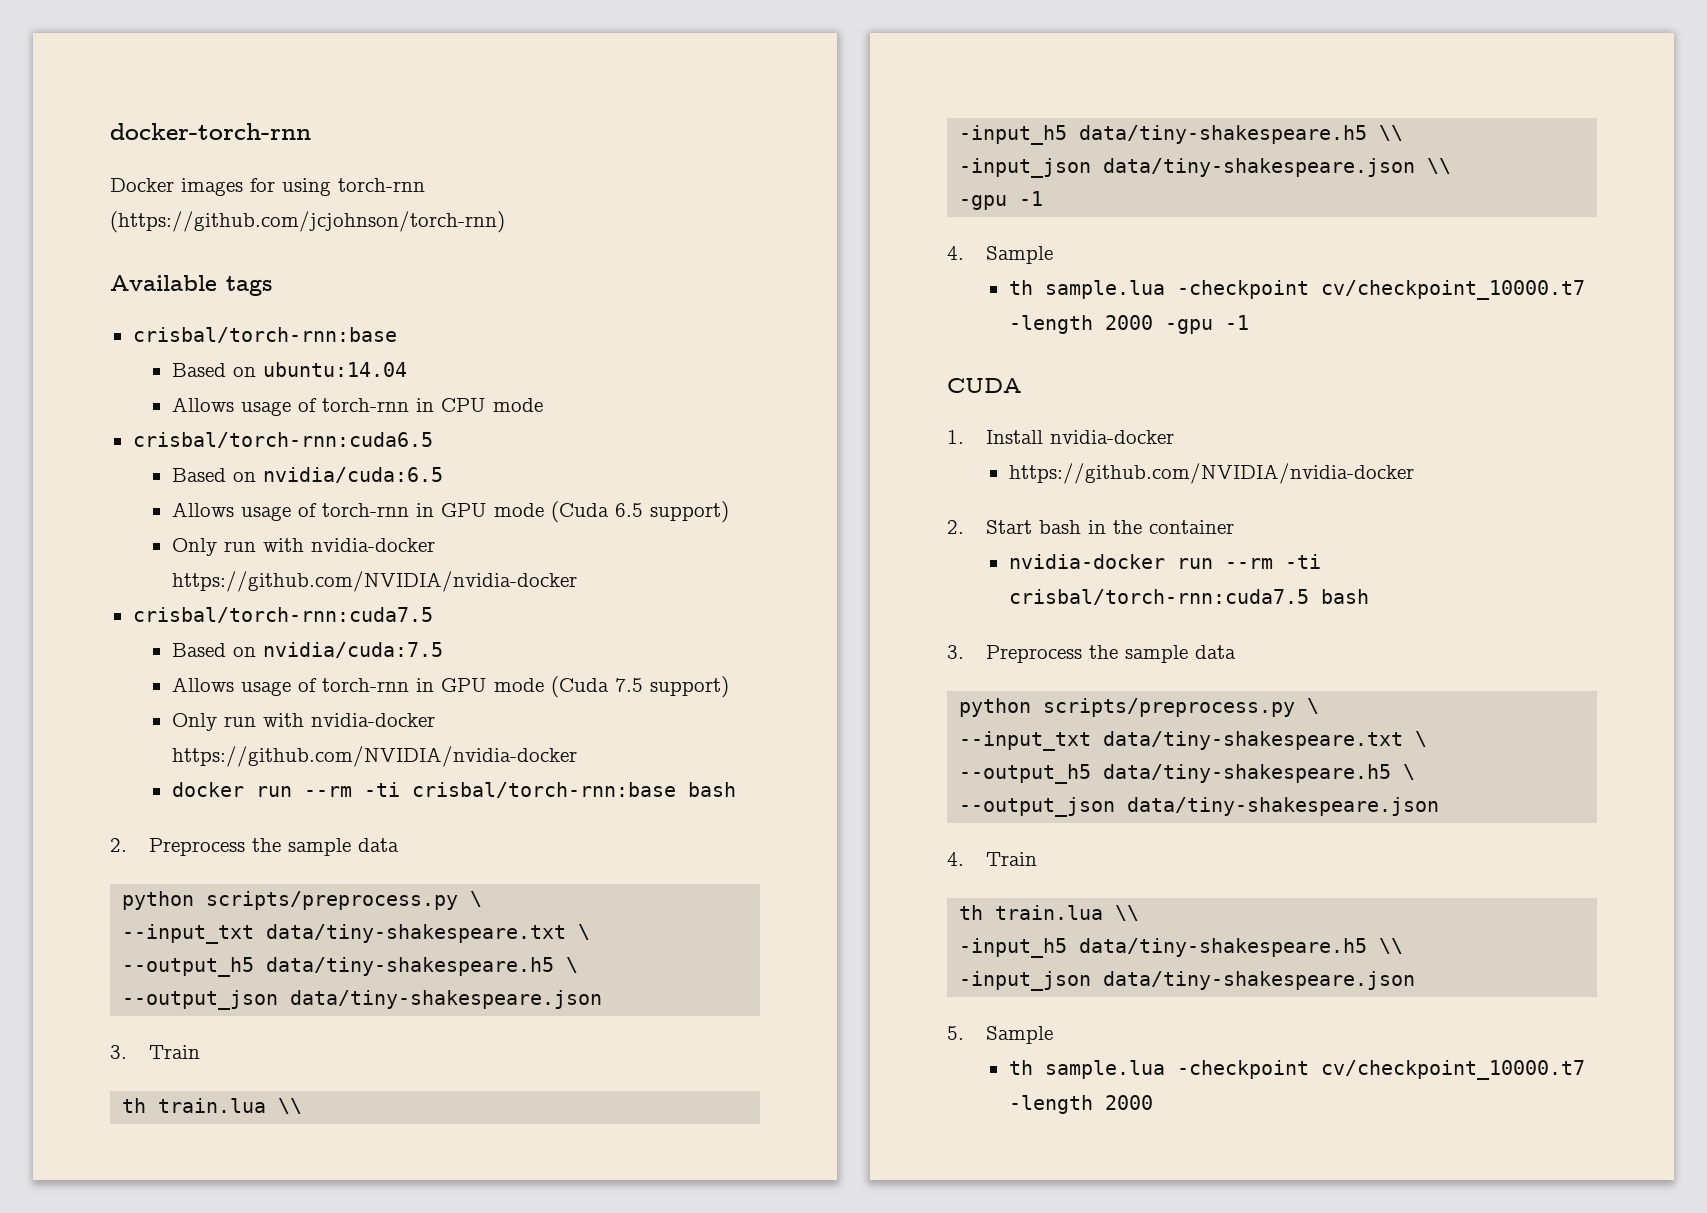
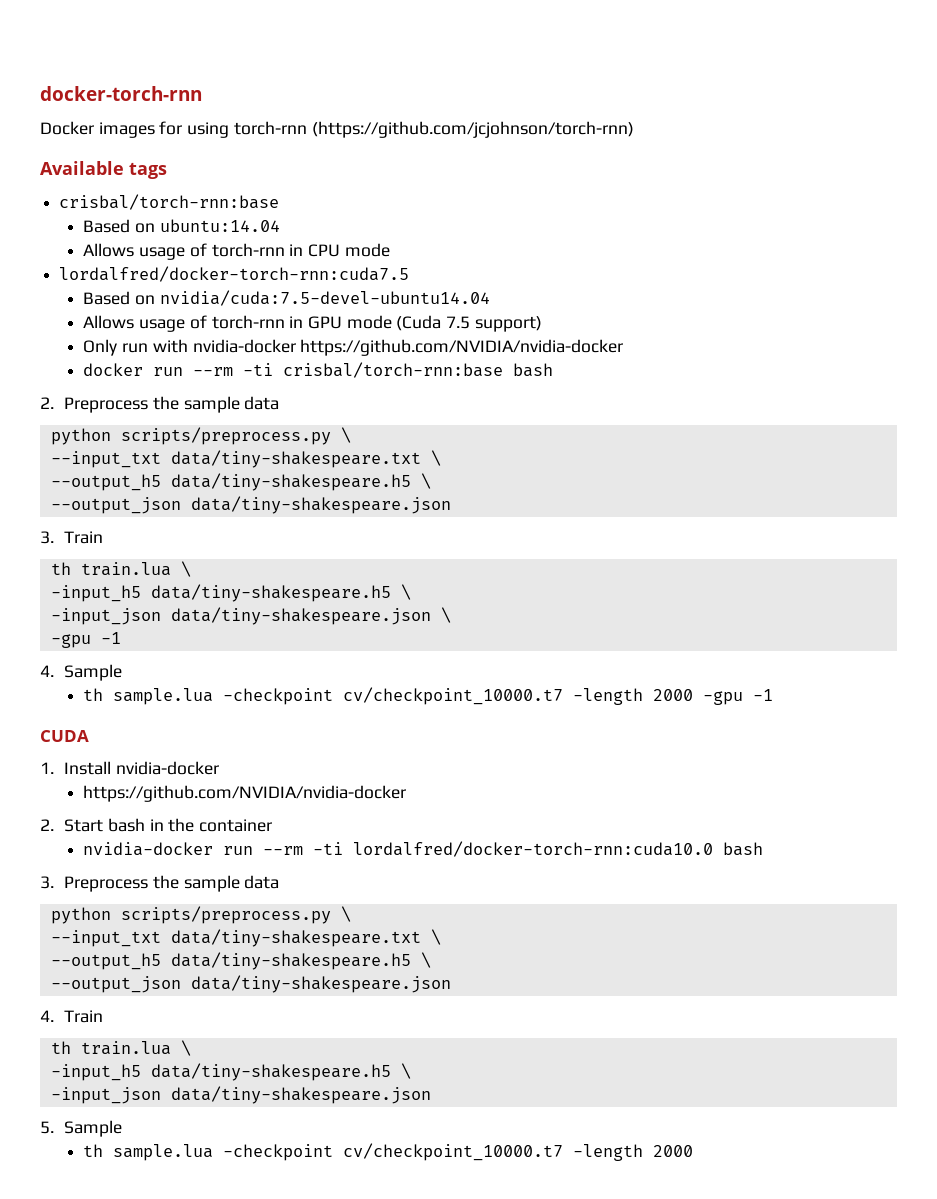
[132,432,433,448] [171,467,443,483] [171,501,729,523] [171,538,435,556] [171,571,577,592] [132,607,433,623] [171,642,443,658] crisbal/torch-rnn:cuda6.5 // Based on nvidia/cuda:6.5 // Allows usage of torch-rnn in GPU mode (Cuda 6.5 support) // Only run with nvidia-docker https://github.com/NVIDIA/nvidia-docker // crisbal/torch-rnn:cuda7.5 // Based on nvidia/cuda:7.5 -> [59,266,410,282] [83,290,490,306] lordalfred/docker-torch-rnn:cuda7.5 // Based on nvidia/cuda:7.5-devel-ubuntu14.04
[278,1098,303,1114] [959,125,1404,145] [959,158,1452,178] \\ // -input_h5 data/tiny-shakespeare.h5 \\ // -input_json data/tiny-shakespeare.json \\ -> [180,561,191,577] [50,584,411,602] [50,607,451,625] \ // -input_h5 data/tiny-shakespeare.h5 \ // -input_json data/tiny-shakespeare.json \
[1008,589,1309,605] crisbal/torch-rnn:cuda7.5 -> [353,841,714,857] lordalfred/docker-torch-rnn:cuda10.0
[1115,905,1140,921] [959,938,1404,958] \\ // -input_h5 data/tiny-shakespeare.h5 \\ -> [180,1040,191,1056] [50,1063,411,1081] \ // -input_h5 data/tiny-shakespeare.h5 \

